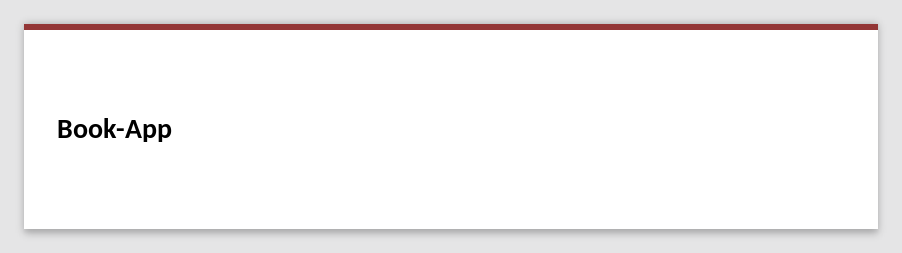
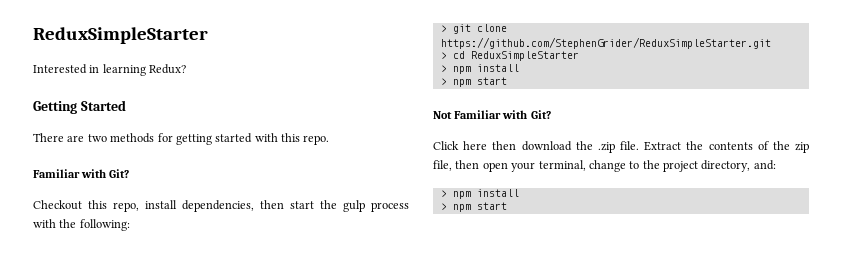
[57,118,172,142] Book-App -> [33,27,208,44] [33,64,187,76] [33,100,126,114] [33,133,330,145] [33,169,130,178] [33,200,409,212] [33,219,130,231] [440,24,507,34] [440,37,771,49] [440,51,579,61] [440,64,519,74] [440,77,507,87] [433,110,551,119] [433,141,809,153] [433,160,776,172] [440,189,519,199] [440,202,507,212] ReduxSimpleStarter // Interested in learning Redux? // Getting Started // There are two methods for getting started with this repo. // Familiar with Git? // Checkout this repo, install dependencies, then start the gulp process with the following: // > git clone https://github.com/StephenGrider/ReduxSimpleStarter.git // > cd ReduxSimpleStarter // > npm install // > npm start // Not Familiar with Git? // Click here then download the .zip file. Extract the contents of the zip file, then open your terminal, change to the project directory, and: // > npm install // > npm start

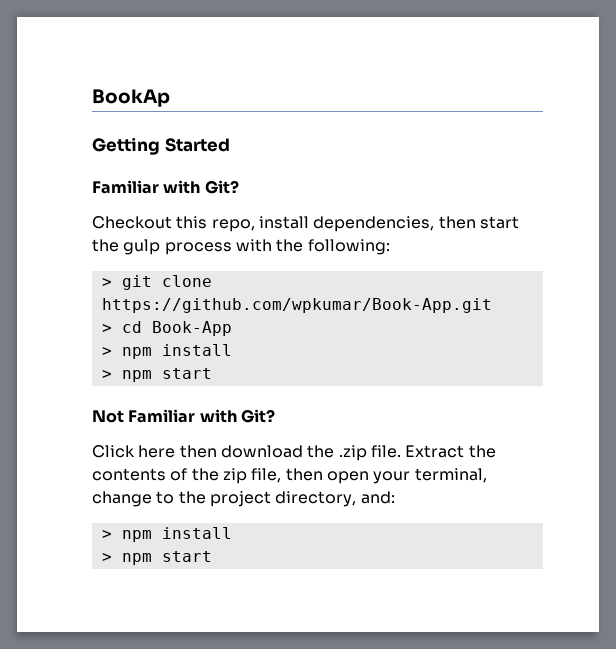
[33,27,208,44] [33,64,187,76] [33,100,126,114] [33,133,330,145] ReduxSimpleStarter // Interested in learning Redux? // Getting Started // There are two methods for getting started with this repo. -> [92,89,170,107] [92,137,230,155] BookAp // Getting Started
[440,37,771,49] https://github.com/StephenGrider/ReduxSimpleStarter.git -> [101,298,492,313] https://github.com/wpkumar/Book-App.git
[470,51,579,61] ReduxSimpleStarter -> [151,321,232,336] Book-App

